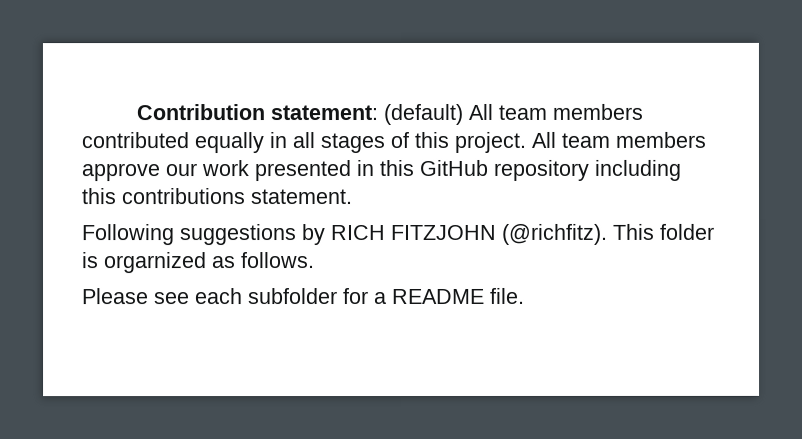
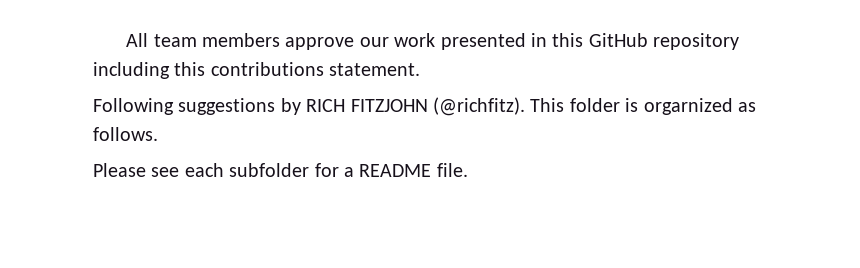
[135,103,643,126] [81,131,526,154] Contribution statement: (default) All team members contributed equally in all stages of this project. -> (126, 40) none

